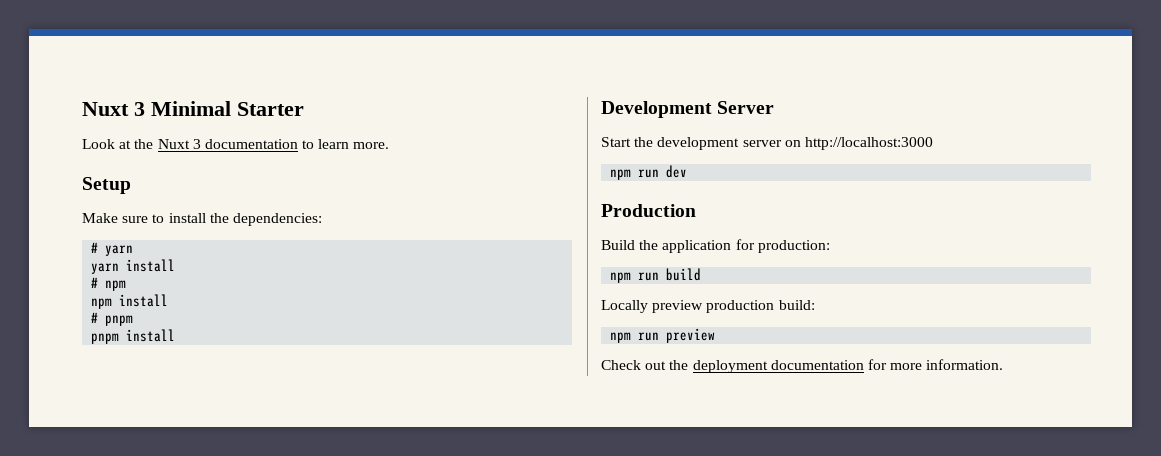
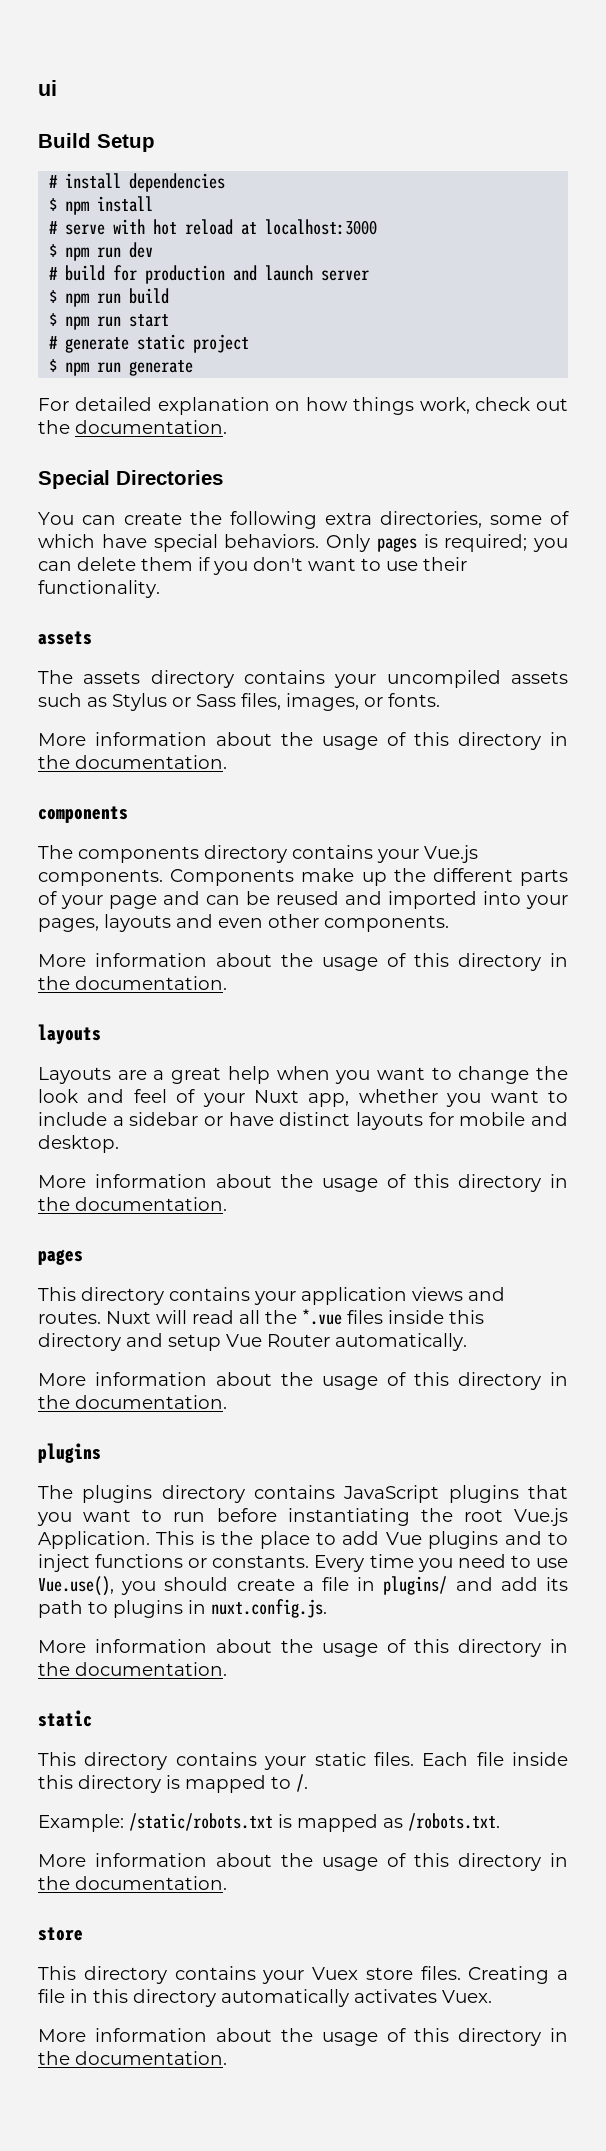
[82,101,304,116] [82,139,390,149] [82,177,131,194] [82,213,322,226] [91,242,134,256] [91,259,176,274] [91,277,127,291] [91,294,169,309] [91,312,134,326] [91,329,176,344] [601,101,775,118] [601,137,933,150] [610,165,688,180] [601,204,696,217] [601,239,830,253] [610,268,702,283] [601,300,815,313] [610,328,716,343] [601,359,1004,373] Nuxt 3 Minimal Starter // Look at the Nuxt 3 documentation to learn more. // Setup // Make sure to install the dependencies: // # yarn // yarn install // # npm // npm install // # pnpm // pnpm install // Development Server // Start the development server on http://localhost:3000 // npm run dev // Production // Build the application for production: // npm run build // Locally preview production build: // npm run preview // Check out the deployment documentation for more information. -> [38,80,57,96] [38,133,155,152] [49,173,226,192] [49,196,154,215] [49,219,378,235] [49,242,154,261] [49,265,370,284] [49,288,170,307] [49,313,170,330] [49,334,250,353] [49,359,194,376] [38,397,568,415] [38,420,227,434] [38,470,223,489] [38,511,569,529] [38,534,568,552] [38,557,467,575] [38,580,160,598] [38,631,92,645] [38,670,568,688] [38,693,440,711] [38,732,568,750] [38,755,227,769] [38,806,128,823] [38,845,478,863] [38,868,568,886] [38,891,568,909] [38,914,449,932] [38,953,568,971] [38,976,227,990] [38,1024,101,1044] [38,1066,568,1084] [38,1089,568,1107] [38,1112,568,1130] [38,1135,119,1153] [38,1174,568,1192] [38,1197,227,1211] [38,1249,83,1265] [38,1287,505,1305] [38,1309,484,1325] [38,1333,467,1351] [38,1372,568,1390] [38,1395,227,1409] [38,1443,101,1463] [38,1485,568,1503] [37,1508,568,1526] [38,1531,568,1549] [38,1554,568,1572] [38,1576,568,1596] [38,1599,327,1618] [38,1639,568,1657] [38,1662,227,1676] [38,1710,92,1727] [38,1752,568,1770] [38,1774,308,1793] [38,1813,500,1832] [38,1853,568,1871] [38,1876,227,1890] [38,1927,83,1941] [38,1966,568,1984] [38,1989,492,2007] [38,2028,568,2046] [38,2051,227,2065] ui // Build Setup // # install dependencies // $ npm install // # serve with hot reload at localhost:3000 // $ npm run dev // # build for production and launch server // $ npm run build // $ npm run start // # generate static project // $ npm run generate // For detailed explanation on how things work, check out the documentation. // Special Directories // You can create the following extra directories, some of which have special behaviors. Only pages is required; you can delete them if you don't want to use their functionality. // assets // The assets directory contains your uncompiled assets such as Stylus or Sass files, images, or fonts. // More information about the usage of this directory in the documentation. // components // The components directory contains your Vue.js components. Components make up the different parts of your page and can be reused and imported into your pages, layouts and even other components. // More information about the usage of this directory in the documentation. // layouts // Layouts are a great help when you want to change the look and feel of your Nuxt app, whether you want to include a sidebar or have distinct layouts for mobile and desktop. // More information about the usage of this directory in the documentation. // pages // This directory contains your application views and routes. Nuxt will read all the *.vue files inside this directory and setup Vue Router automatically. // More information about the usage of this directory in the documentation. // plugins // The plugins directory contains JavaScript plugins that you want to run before instantiating the root Vue.js Application. This is the place to add Vue plugins and to inject functions or constants. Every time you need to use Vue.use(), you should create a file in plugins/ and add its path to plugins in nuxt.config.js. // More information about the usage of this directory in the documentation. // static // This directory contains your static files. Each file inside this directory is mapped to /. // Example: /static/robots.txt is mapped as /robots.txt. // More information about the usage of this directory in the documentation. // store // This directory contains your Vuex store files. Creating a file in this directory automatically activates Vuex. // More information about the usage of this directory in the documentation.

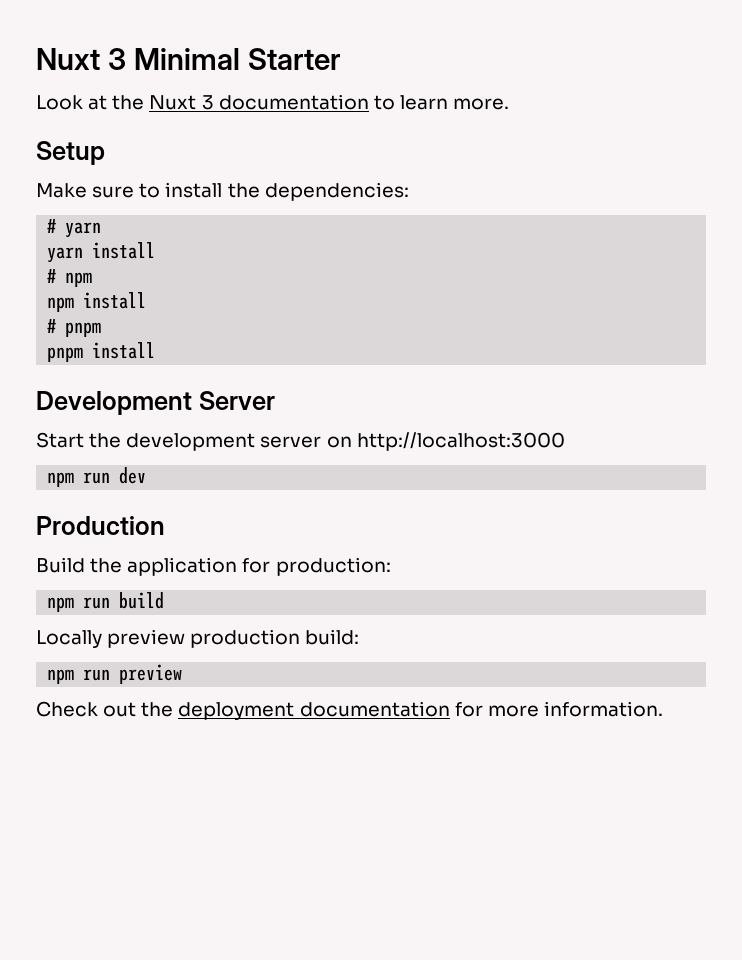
[38,80,57,96] [38,133,155,152] [49,173,226,192] [49,198,58,211] ui // Build Setup // # install dependencies // $ -> [36,48,341,70] [36,94,510,110] [36,141,105,165] [36,182,409,201] [47,219,102,238] [47,242,156,263] [47,269,93,287] Nuxt 3 Minimal Starter // Look at the Nuxt 3 documentation to learn more. // Setup // Make sure to install the dependencies: // # yarn // yarn install // # npm //
[65,219,378,235] [49,242,154,261] [49,265,370,284] [49,288,170,307] [49,313,170,330] [49,334,250,353] [49,359,194,376] [38,397,568,415] [38,420,227,434] [38,470,223,489] [38,511,569,529] [38,534,568,552] [38,557,467,575] [38,580,160,598] [38,631,92,645] [38,670,568,688] [38,693,440,711] [38,732,568,750] [38,755,227,769] [38,806,128,823] [38,845,478,863] [38,868,568,886] [38,891,568,909] [38,914,449,932] [38,953,568,971] [38,976,227,990] [38,1024,101,1044] [38,1066,568,1084] [38,1089,568,1107] [38,1112,568,1130] [38,1135,119,1153] [38,1174,568,1192] [38,1197,227,1211] [38,1249,83,1265] [38,1287,505,1305] [38,1309,484,1325] [38,1333,467,1351] [38,1372,568,1390] [38,1395,227,1409] [38,1443,101,1463] [38,1485,568,1503] [37,1508,568,1526] [38,1531,568,1549] [38,1554,568,1572] [38,1576,568,1596] [38,1599,327,1618] [38,1639,568,1657] [38,1662,227,1676] [38,1710,92,1727] [38,1752,568,1770] [38,1774,308,1793] [38,1813,500,1832] [38,1853,568,1871] [38,1876,227,1890] [38,1927,83,1941] [38,1966,568,1984] [38,1989,492,2007] [38,2028,568,2046] [38,2051,227,2065] serve with hot reload at localhost:3000 // $ npm run dev // # build for production and launch server // $ npm run build // $ npm run start // # generate static project // $ npm run generate // For detailed explanation on how things work, check out the documentation. // Special Directories // You can create the following extra directories, some of which have special behaviors. Only pages is required; you can delete them if you don't want to use their functionality. // assets // The assets directory contains your uncompiled assets such as Stylus or Sass files, images, or fonts. // More information about the usage of this directory in the documentation. // components // The components directory contains your Vue.js components. Components make up the different parts of your page and can be reused and imported into your pages, layouts and even other components. // More information about the usage of this directory in the documentation. // layouts // Layouts are a great help when you want to change the look and feel of your Nuxt app, whether you want to include a sidebar or have distinct layouts for mobile and desktop. // More information about the usage of this directory in the documentation. // pages // This directory contains your application views and routes. Nuxt will read all the *.vue files inside this directory and setup Vue Router automatically. // More information about the usage of this directory in the documentation. // plugins // The plugins directory contains JavaScript plugins that you want to run before instantiating the root Vue.js Application. This is the place to add Vue plugins and to inject functions or constants. Every time you need to use Vue.use(), you should create a file in plugins/ and add its path to plugins in nuxt.config.js. // More information about the usage of this directory in the documentation. // static // This directory contains your static files. Each file inside this directory is mapped to /. // Example: /static/robots.txt is mapped as /robots.txt. // More information about the usage of this directory in the documentation. // store // This directory contains your Vuex store files. Creating a file in this directory automatically activates Vuex. // More information about the usage of this directory in the documentation. -> [65,322,102,337] [47,342,156,362] [36,391,275,415] [36,432,565,451] [47,467,147,487] [36,516,165,535] [36,557,391,576] [47,592,165,612] [36,629,360,648] [47,664,183,684] [36,701,663,720] pnpm // pnpm install // Development Server // Start the development server on http://localhost:3000 // npm run dev // Production // Build the application for production: // npm run build // Locally preview production build: // npm run preview // Check out the deployment documentation for more information.

